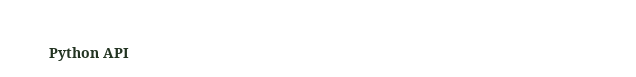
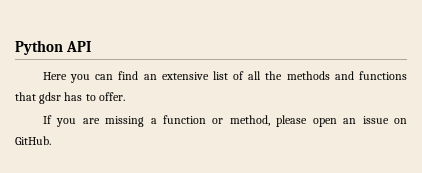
(129, 53) none -> [42,71,407,83] [15,92,125,104] [42,115,407,127] [15,136,51,145] // Here you can find an extensive list of all the methods and functions that gdsr has to offer. // If you are missing a function or method, please open an issue on GitHub.

